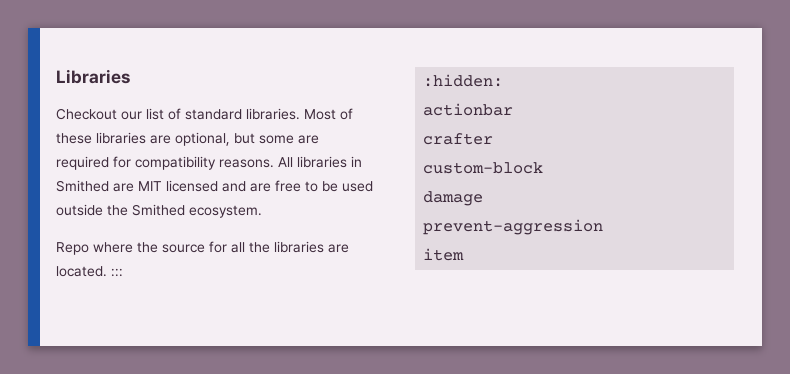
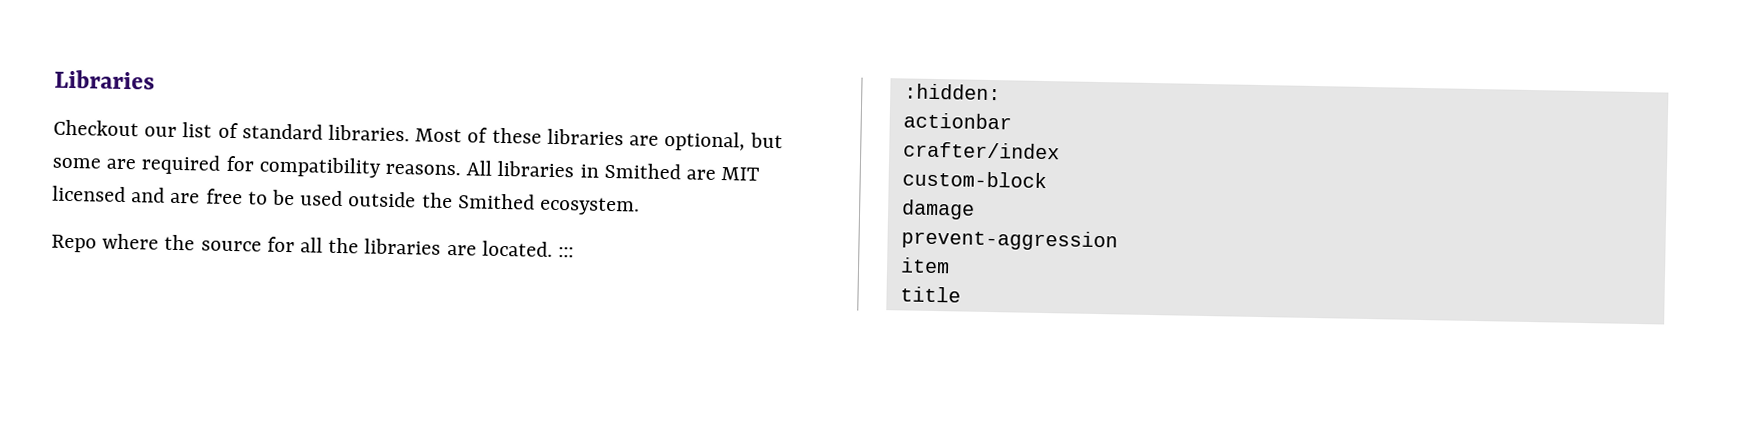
[423,133,494,145] crafter -> [902,141,1060,160] crafter/index
(465, 254) none -> [899,286,961,303] // title

